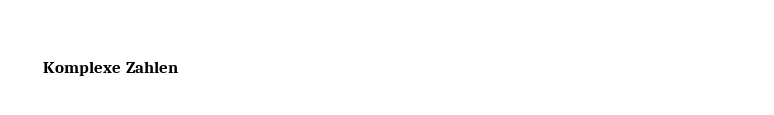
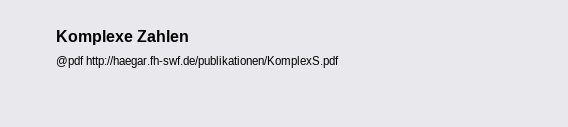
(178, 67) none -> [56,56,340,68] // @pdf http://haegar.fh-swf.de/publikationen/KomplexS.pdf

